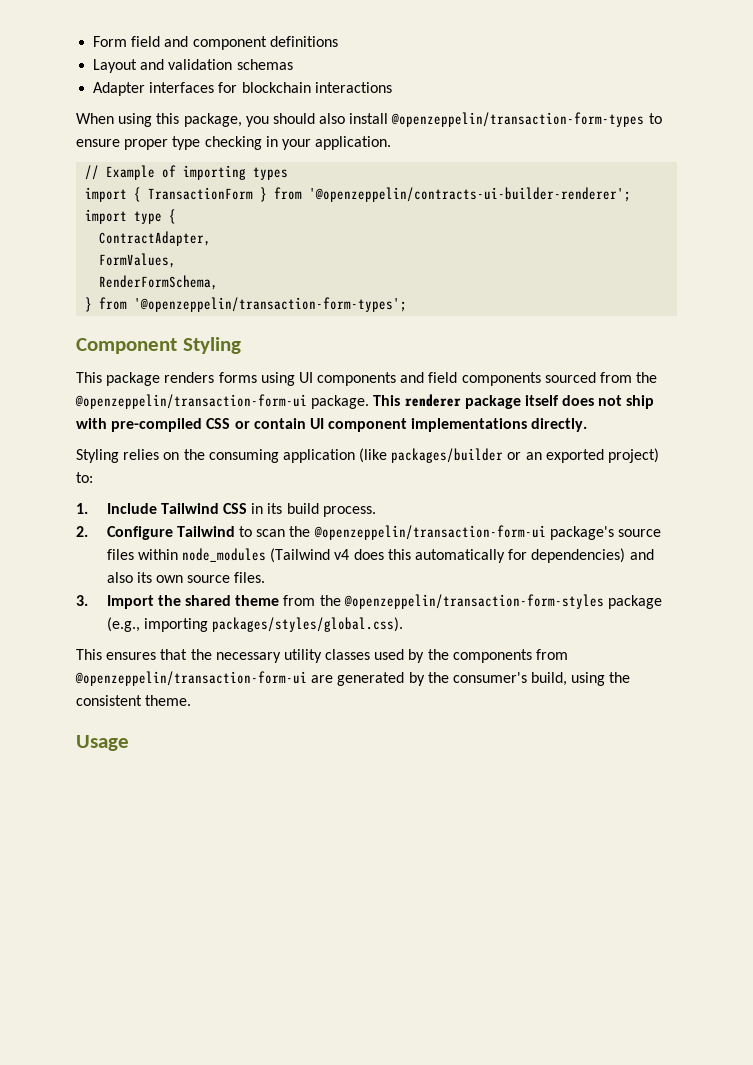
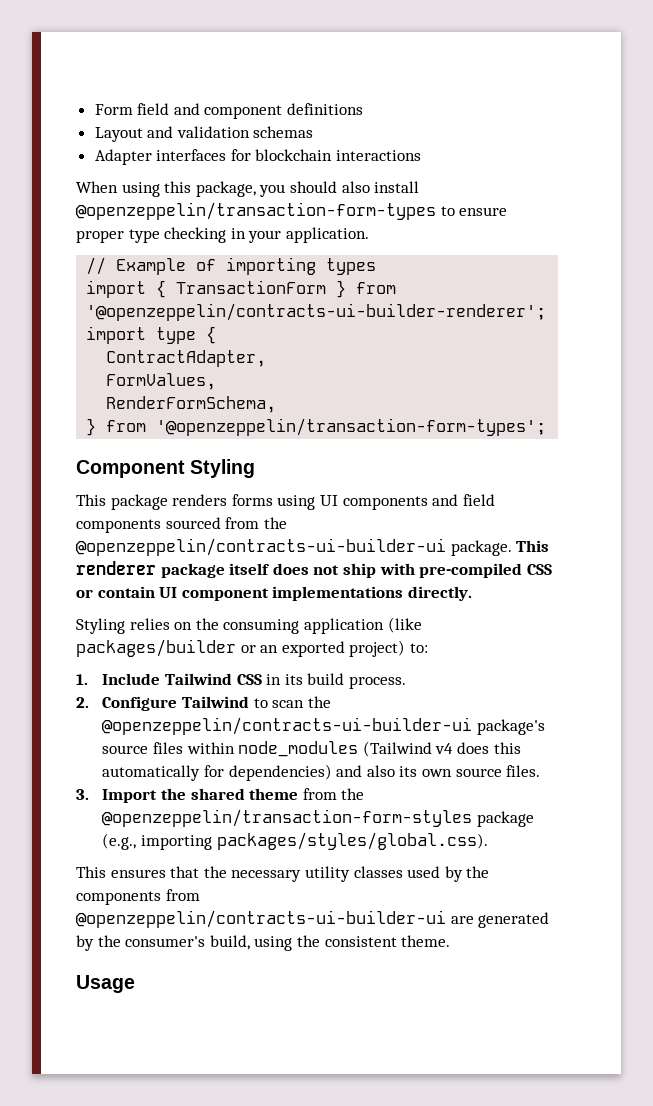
[75,394,307,409] @openzeppelin/transaction-form-ui -> [76,538,446,556] @openzeppelin/contracts-ui-builder-ui
[313,525,546,540] @openzeppelin/transaction-form-ui -> [102,717,473,735] @openzeppelin/contracts-ui-builder-ui
[75,671,307,686] @openzeppelin/transaction-form-ui -> [76,910,446,928] @openzeppelin/contracts-ui-builder-ui

